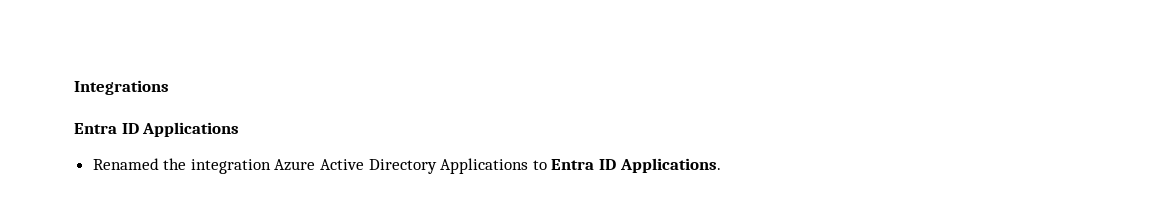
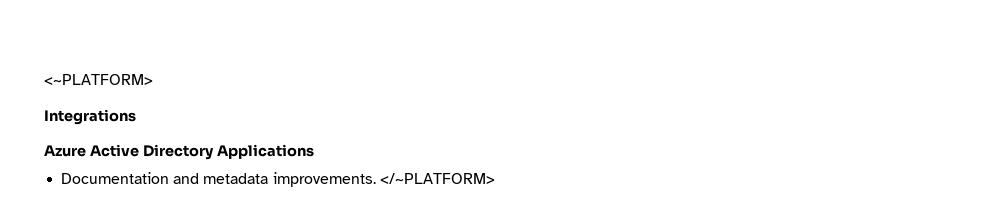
(74, 87) none -> [44,74,153,85] <~PLATFORM> //
[74,122,240,137] [92,158,271,174] Entra ID Applications // Renamed the integration -> (136, 117) none
[532,158,721,173] to Entra ID Applications. -> [61,172,495,187] // Documentation and metadata improvements. </~PLATFORM>

